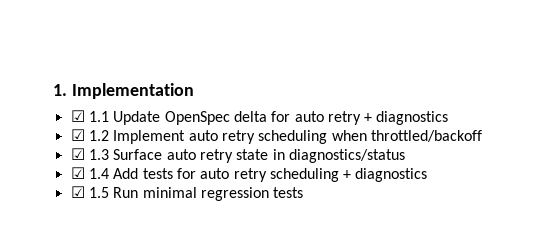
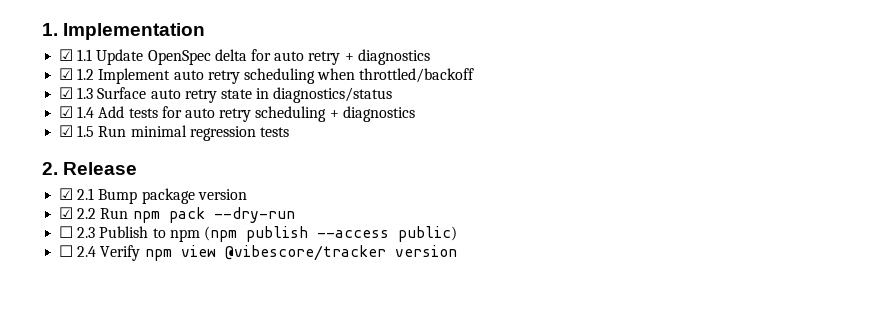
(304, 192) none -> [42,162,138,175] [59,188,247,204] [59,207,295,223] [59,226,457,242] [59,245,457,261] // 2. Release // ☑ 2.1 Bump package version // ☑ 2.2 Run npm pack --dry-run // ☐ 2.3 Publish to npm (npm publish --access public) // ☐ 2.4 Verify npm view @vibescore/tracker version

